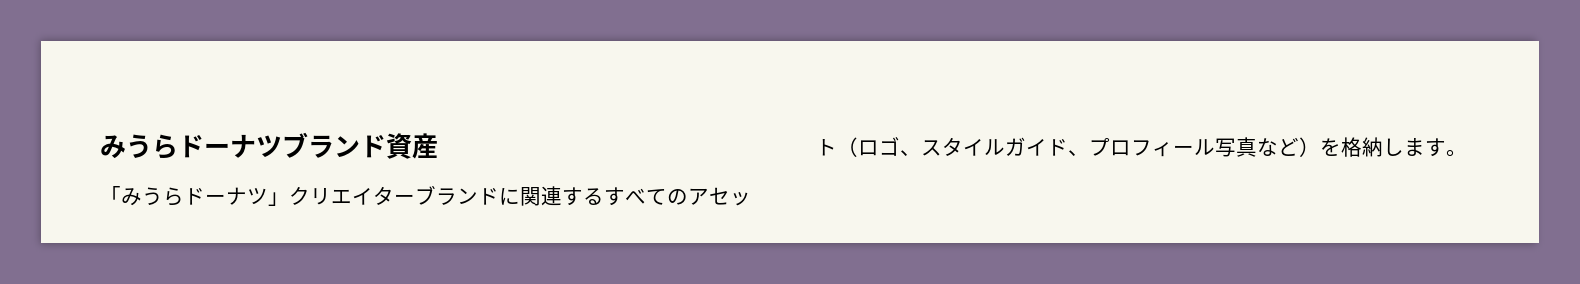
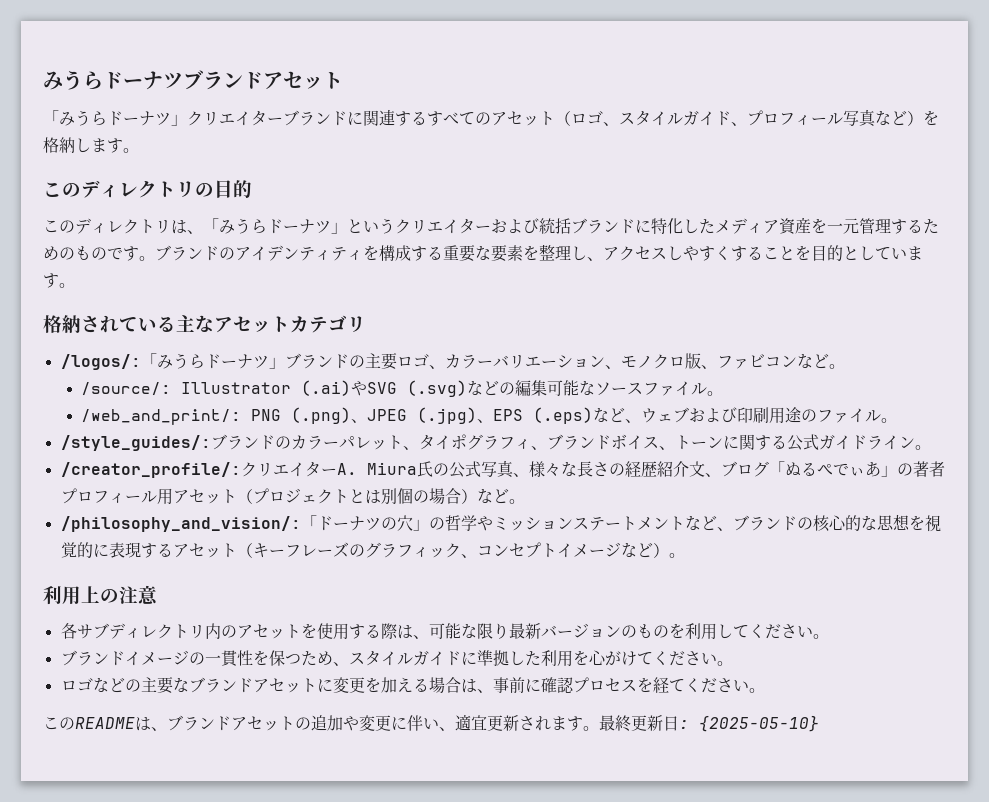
[386,133,438,159] 資産 -> [263,71,343,90] アセット
(1467, 153) none -> [43,180,252,198] [43,217,939,235] [43,244,923,262] [43,273,75,288] [43,315,366,333] [60,353,845,370] [81,380,724,397] [81,407,898,425] [60,434,931,451] [60,460,945,478] [60,488,525,505] [60,514,941,532] [60,542,685,558] [43,585,158,605] [60,623,829,640] [60,650,733,667] [60,677,765,694] [43,714,819,732] // このディレクトリの目的 // このディレクトリは、「みうらドーナツ」というクリエイターおよび統括ブランドに特化したメディア資産を一元管理するためのものです。ブランドのアイデンティティを構成する重要な要素を整理し、アクセスしやすくすることを目的としています。 // 格納されている主なアセットカテゴリ // /logos/:「みうらドーナツ」ブランドの主要ロゴ、カラーバリエーション、モノクロ版、ファビコンなど。 // /source/: Illustrator (.ai)やSVG (.svg)などの編集可能なソースファイル。 // /web_and_print/: PNG (.png)、JPEG (.jpg)、EPS (.eps)など、ウェブおよび印刷用途のファイル。 // /style_guides/:ブランドのカラーパレット、タイポグラフィ、ブランドボイス、トーンに関する公式ガイドライン。 // /creator_profile/:クリエイターA. Miura氏の公式写真、様々な長さの経歴紹介文、ブログ「ぬるぺでぃあ」の著者プロフィール用アセット（プロジェクトとは別個の場合）など。 // /philosophy_and_vision/:「ドーナツの穴」の哲学やミッションステートメントなど、ブランドの核心的な思想を視覚的に表現するアセット（キーフレーズのグラフィック、コンセプトイメージなど）。 // 利用上の注意 // 各サブディレクトリ内のアセットを使用する際は、可能な限り最新バージョンのものを利用してください。 // ブランドイメージの一貫性を保つため、スタイルガイドに準拠した利用を心がけてください。 // ロゴなどの主要なブランドアセットに変更を加える場合は、事前に確認プロセスを経てください。 // このREADMEは、ブランドアセットの追加や変更に伴い、適宜更新されます。最終更新日: {2025-05-10}

